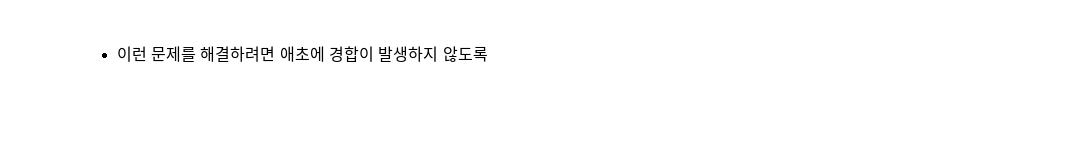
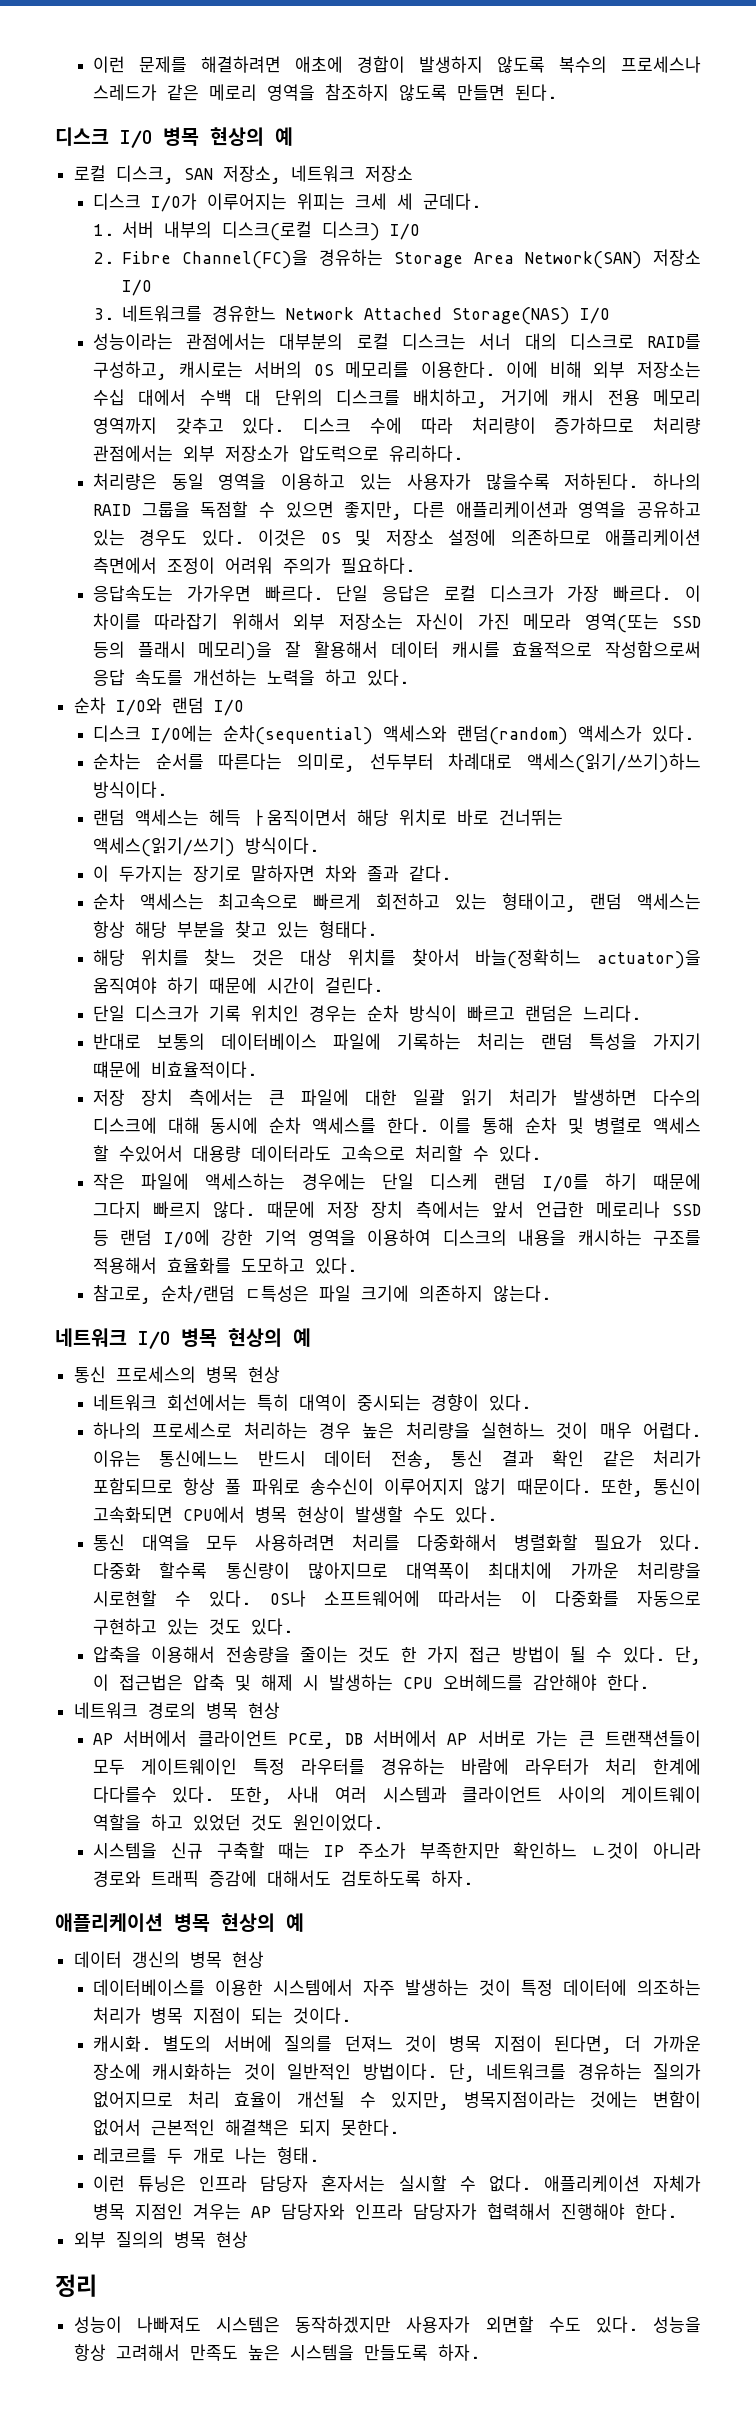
(488, 54) none -> [558,56,702,73] [92,84,557,101] [55,127,293,148] [73,165,413,184] [92,193,481,212] [93,221,421,241] [93,249,701,269] [122,279,153,296] [93,305,611,325] [92,333,702,350] [92,361,702,380] [92,389,702,408] [92,417,702,434] [92,445,463,462] [92,473,702,490] [92,501,701,520] [92,529,701,546] [92,557,415,574] [92,585,701,602] [92,613,701,633] [92,641,702,661] [92,669,409,686] [73,697,244,716] [92,725,694,745] [92,753,701,773] [92,781,167,798] [92,809,563,826] [92,837,319,857] [92,865,451,882] [92,893,702,912] [92,921,377,938] [92,949,702,969] [92,977,383,994] [92,1005,641,1022] [92,1033,702,1050] [92,1061,257,1078] [92,1089,701,1106] [92,1117,701,1134] [92,1145,541,1162] [92,1173,701,1192] [92,1201,702,1218] [92,1229,702,1248] [92,1257,357,1274] [92,1285,551,1304] [55,1328,311,1349] [73,1366,280,1383] [92,1394,531,1411] [92,1422,701,1439] [92,1450,701,1469] [92,1478,701,1497] [92,1506,497,1523] [92,1534,702,1551] [92,1562,702,1579] [92,1590,702,1607] [92,1618,293,1635] [92,1646,701,1665] [92,1674,649,1691] [73,1702,280,1719] [92,1730,702,1749] [92,1758,702,1775] [92,1786,702,1805] [92,1814,383,1831] [92,1842,701,1859] [92,1870,473,1887] [55,1913,304,1932] [73,1951,264,1968] [92,1979,702,1996] [92,2007,351,2024] [92,2035,702,2054] [92,2063,702,2082] [92,2091,702,2110] [92,2119,399,2136] [92,2147,319,2164] [92,2175,701,2192] [92,2203,677,2220] [73,2231,248,2248] [55,2274,97,2297] [73,2316,702,2333] [73,2344,480,2361] 복수의 프로세스나 스레드가 같은 메로리 영역을 참조하지 않도록 만들면 된다. // 디스크 I/O 병목 현상의 예 // 로컬 디스크, SAN 저장소, 네트워크 저장소 // 디스크 I/O가 이루어지는 위피는 크세 세 군데다. // 1. 서버 내부의 디스크(로컬 디스크) I/O // 2. Fibre Channel(FC)을 경유하는 Storage Area Network(SAN) 저장소 I/O // 3. 네트워크를 경유한느 Network Attached Storage(NAS) I/O // 성능이라는 관점에서는 대부분의 로컬 디스크는 서너 대의 디스크로 RAID를 구성하고, 캐시로는 서버의 OS 메모리를 이용한다. 이에 비해 외부 저장소는 수십 대에서 수백 대 단위의 디스크를 배치하고, 거기에 캐시 전용 메모리 영역까지 갖추고 있다. 디스크 수에 따라 처리량이 증가하므로 처리량 관점에서는 외부 저장소가 압도럭으로 유리하다. // 처리량은 동일 영역을 이용하고 있는 사용자가 많을수록 저하된다. 하나의 RAID 그룹을 독점할 수 있으면 좋지만, 다른 애플리케이션과 영역을 공유하고 있는 경우도 있다. 이것은 OS 및 저장소 설정에 의존하므로 애플리케이션 측면에서 조정이 어려워 주의가 필요하다. // 응답속도는 가가우면 빠르다. 단일 응답은 로컬 디스크가 가장 빠르다. 이 차이를 따라잡기 위해서 외부 저장소는 자신이 가진 메모라 영역(또는 SSD 등의 플래시 메모리)을 잘 활용해서 데이터 캐시를 효율적으로 작성함으로써 응답 속도를 개선하는 노력을 하고 있다. // 순차 I/O와 랜덤 I/O // 디스크 I/O에는 순차(sequential) 액세스와 랜덤(random) 액세스가 있다. // 순차는 순서를 따른다는 의미로, 선두부터 차례대로 액세스(읽기/쓰기)하느 방식이다. // 랜덤 액세스는 헤득 ㅏ움직이면서 해당 위치로 바로 건너뛰는 액세스(읽기/쓰기) 방식이다. // 이 두가지는 장기로 말하자면 차와 졸과 같다. // 순차 액세스는 최고속으로 빠르게 회전하고 있는 형태이고, 랜덤 액세스는 항상 해당 부분을 찾고 있는 형태다. // 해당 위치를 찾느 것은 대상 위치를 찾아서 바늘(정확히느 actuator)을 움직여야 하기 때문에 시간이 걸린다. // 단일 디스크가 기록 위치인 경우는 순차 방식이 빠르고 랜덤은 느리다. // 반대로 보통의 데이터베이스 파일에 기록하는 처리는 랜덤 특성을 가지기 떄문에 비효율적이다. // 저장 장치 측에서는 큰 파일에 대한 일괄 읽기 처리가 발생하면 다수의 디스크에 대해 동시에 순차 액세스를 한다. 이를 통해 순차 및 병렬로 액세스 할 수있어서 대용량 데이터라도 고속으로 처리할 수 있다. // 작은 파일에 액세스하는 경우에는 단일 디스케 랜덤 I/O를 하기 때문에 그다지 빠르지 않다. 때문에 저장 장치 측에서는 앞서 언급한 메로리나 SSD 등 랜덤 I/O에 강한 기억 영역을 이용하여 디스크의 내용을 캐시하는 구조를 적용해서 효율화를 도모하고 있다. // 참고로, 순차/랜덤 ㄷ특성은 파일 크기에 의존하지 않는다. // 네트워크 I/O 병목 현상의 예 // 통신 프로세스의 병목 현상 // 네트워크 회선에서는 특히 대역이 중시되는 경향이 있다. // 하나의 프로세스로 처리하는 경우 높은 처리량을 실현하느 것이 매우 어렵다. 이유는 통신에느느 반드시 데이터 전송, 통신 결과 확인 같은 처리가 포함되므로 항상 풀 파워로 송수신이 이루어지지 않기 때문이다. 또한, 통신이 고속화되면 CPU에서 병목 현상이 발생할 수도 있다. // 통신 대역을 모두 사용하려면 처리를 다중화해서 병렬화할 필요가 있다. 다중화 할수록 통신량이 많아지므로 대역폭이 최대치에 가까운 처리량을 시로현할 수 있다. OS나 소프트웨어에 따라서는 이 다중화를 자동으로 구현하고 있는 것도 있다. // 압축을 이용해서 전송량을 줄이는 것도 한 가지 접근 방법이 될 수 있다. 단, 이 접근법은 압축 및 해제 시 발생하는 CPU 오버헤드를 감안해야 한다. // 네트워크 경로의 병목 현상 // AP 서버에서 클라이언트 PC로, DB 서버에서 AP 서버로 가는 큰 트랜잭션들이 모두 게이트웨이인 특정 라우터를 경유하는 바람에 라우터가 처리 한계에 다다를수 있다. 또한, 사내 여러 시스템과 클라이언트 사이의 게이트웨이 역할을 하고 있었던 것도 원인이었다. // 시스템을 신규 구축할 때는 IP 주소가 부족한지만 확인하느 ㄴ것이 아니라 경로와 트래픽 증감에 대해서도 검토하도록 하자. // 애플리케이션 병목 현상의 예 // 데이터 갱신의 병목 현상 // 데이터베이스를 이용한 시스템에서 자주 발생하는 것이 특정 데이터에 의조하는 처리가 병목 지점이 되는 것이다. // 캐시화. 별도의 서버에 질의를 던져느 것이 병목 지점이 된다면, 더 가까운 장소에 캐시화하는 것이 일반적인 방법이다. 단, 네트워크를 경유하는 질의가 없어지므로 처리 효율이 개선될 수 있지만, 병목지점이라는 것에는 변함이 없어서 근본적인 해결책은 되지 못한다. // 레코르를 두 개로 나는 형태. // 이런 튜닝은 인프라 담당자 혼자서는 실시할 수 없다. 애플리케이션 자체가 병목 지점인 겨우는 AP 담당자와 인프라 담당자가 협력해서 진행해야 한다. // 외부 질의의 병목 현상 // 정리 // 성능이 나빠져도 시스템은 동작하겠지만 사용자가 외면할 수도 있다. 성능을 항상 고려해서 만족도 높은 시스템을 만들도록 하자.

